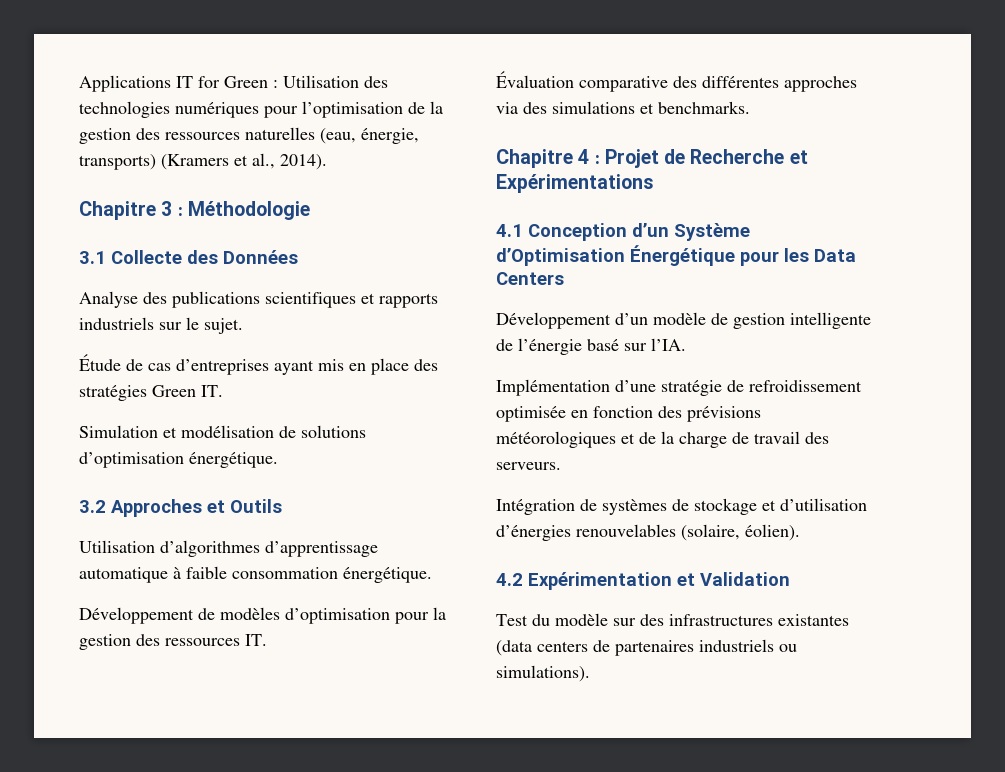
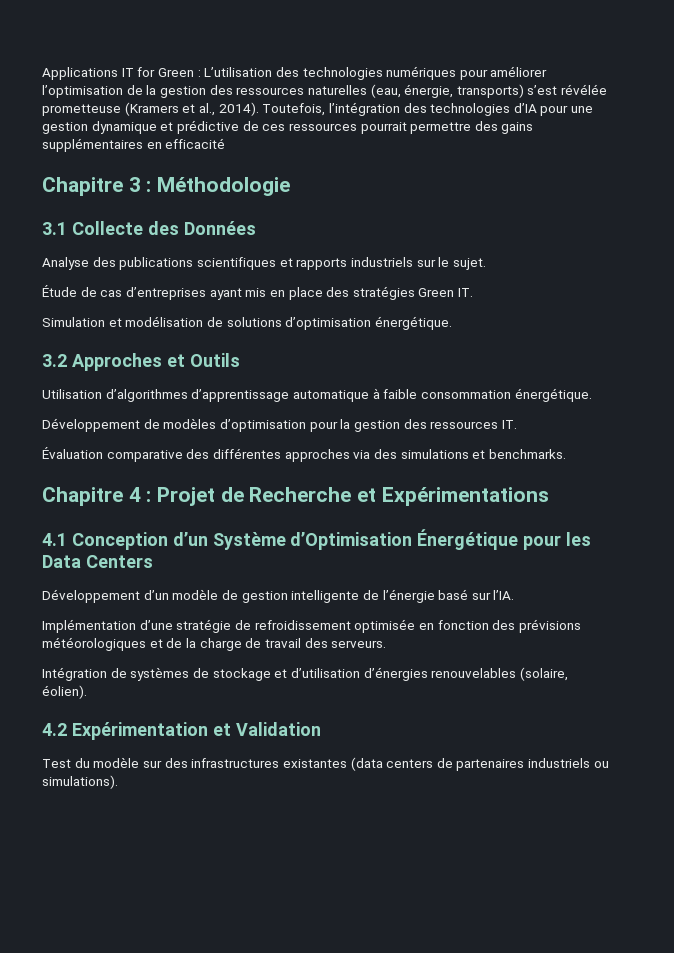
[283,75,359,88] Utilisation -> [204,67,273,77] L’utilisation
(298, 112) none -> [490,66,548,77] améliorer
(156, 162) none -> [527,84,608,95] [42,104,121,116] s’est révélée prometteuse
(327, 162) none -> [262,102,594,116] [42,120,534,134] [42,138,226,152] Toutefois, l’intégration des technologies d’IA pour une gestion dynamique et prédictive de ces ressources pourrait permettre des gains supplémentaires en efficacité

